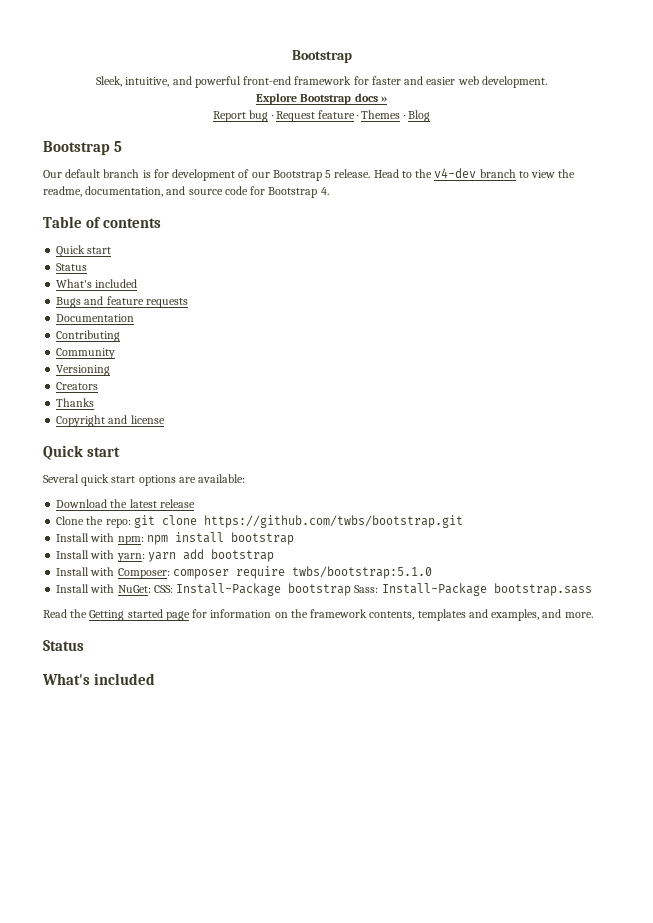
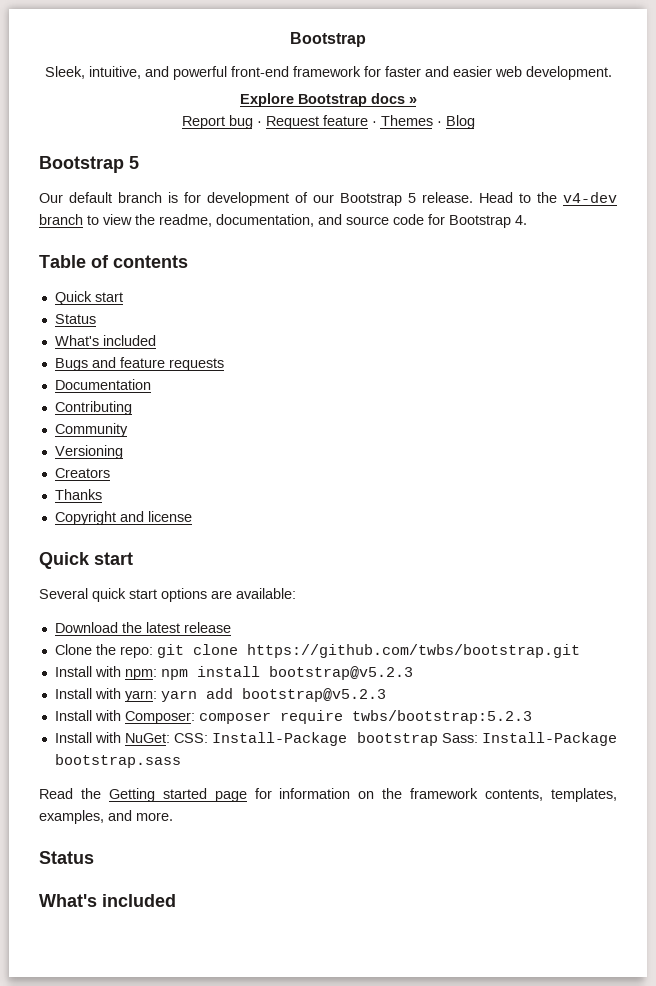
[230,532,294,545] bootstrap -> [268,666,413,680] bootstrap@v5.2.3
[210,549,274,562] bootstrap -> [241,688,386,702] bootstrap@v5.2.3
[291,566,432,579] twbs/bootstrap:5.1.0 -> [351,710,532,724] twbs/bootstrap:5.2.3
[417,609,488,621] templates and -> [551,788,618,802] templates,

